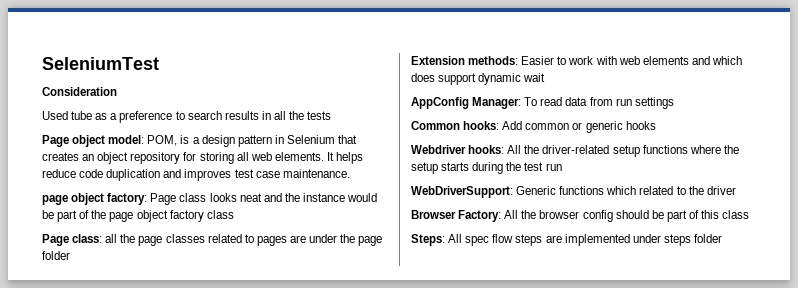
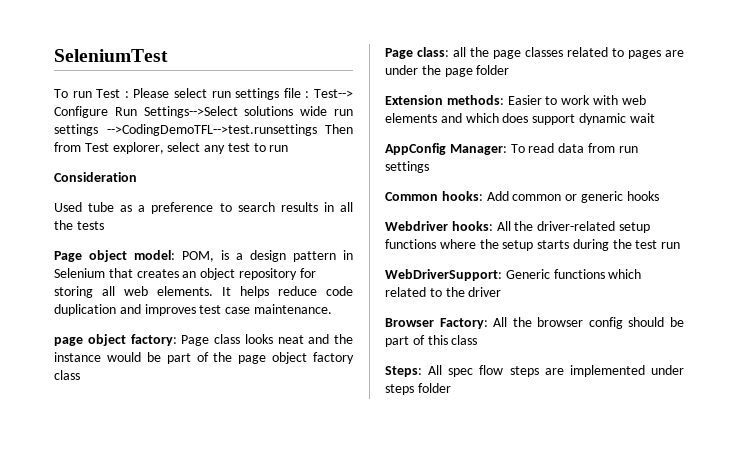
(159, 63) none -> [54,88,353,100] [54,106,354,118] [54,124,353,136] [54,142,289,154] // To run Test : Please select run settings file : Test--> Configure Run Settings-->Select solutions wide run settings -->CodingDemoTFL-->test.runsettings Then from Test explorer, select any test to run

